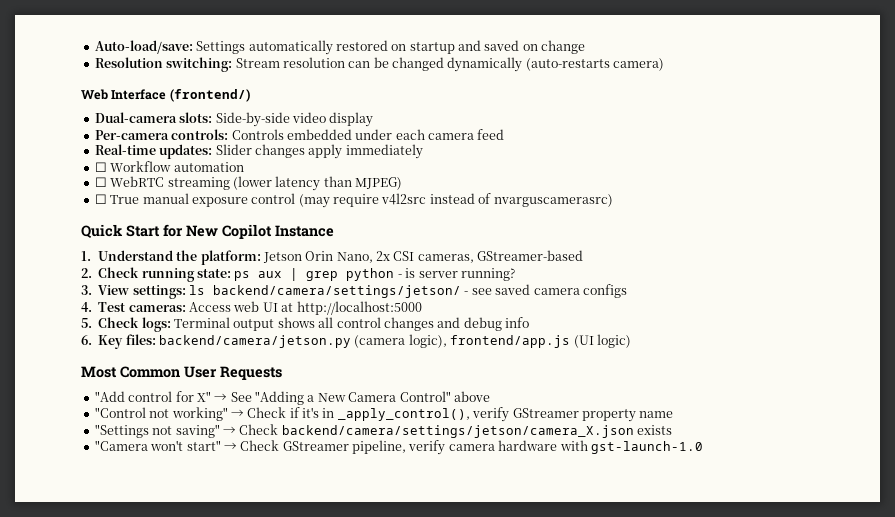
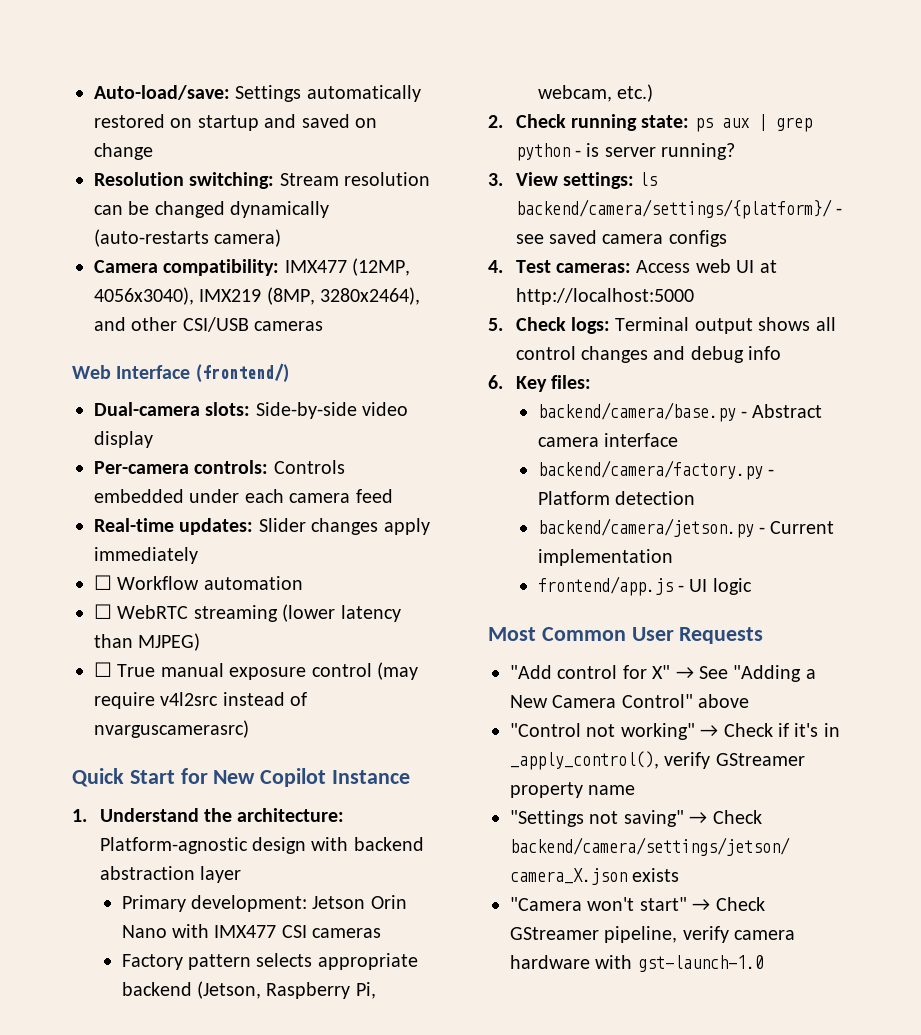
(665, 64) none -> [94,258,411,276] [94,287,421,305] [94,317,324,332] // Camera compatibility: IMX477 (12MP, 4056x3040), IMX219 (8MP, 3280x2464), and other CSI/USB cameras
[200,250,584,265] platform: Jetson Orin Nano, 2x CSI cameras, GStreamer-based -> [237,808,345,822] [99,837,424,854] [99,866,242,883] [121,895,407,912] [121,924,382,938] [121,953,418,970] [121,981,376,999] [537,84,654,102] architecture: Platform-agnostic design with backend abstraction layer // Primary development: Jetson Orin Nano with IMX477 CSI cameras // Factory pattern selects appropriate backend (Jetson, Raspberry Pi, webcam, etc.)
[213,285,461,298] backend/camera/settings/jetson/ -> [515,199,832,219] backend/camera/settings/{platform}/
[159,334,631,348] backend/camera/jetson.py (camera logic), frontend/app.js (UI logic) -> [537,402,823,422] [537,433,679,447] [537,460,775,480] [537,491,696,505] [537,518,835,538] [537,549,673,566] [537,576,752,596] // backend/camera/base.py - Abstract camera interface // backend/camera/factory.py - Platform detection // backend/camera/jetson.py - Current implementation // frontend/app.js - UI logic

